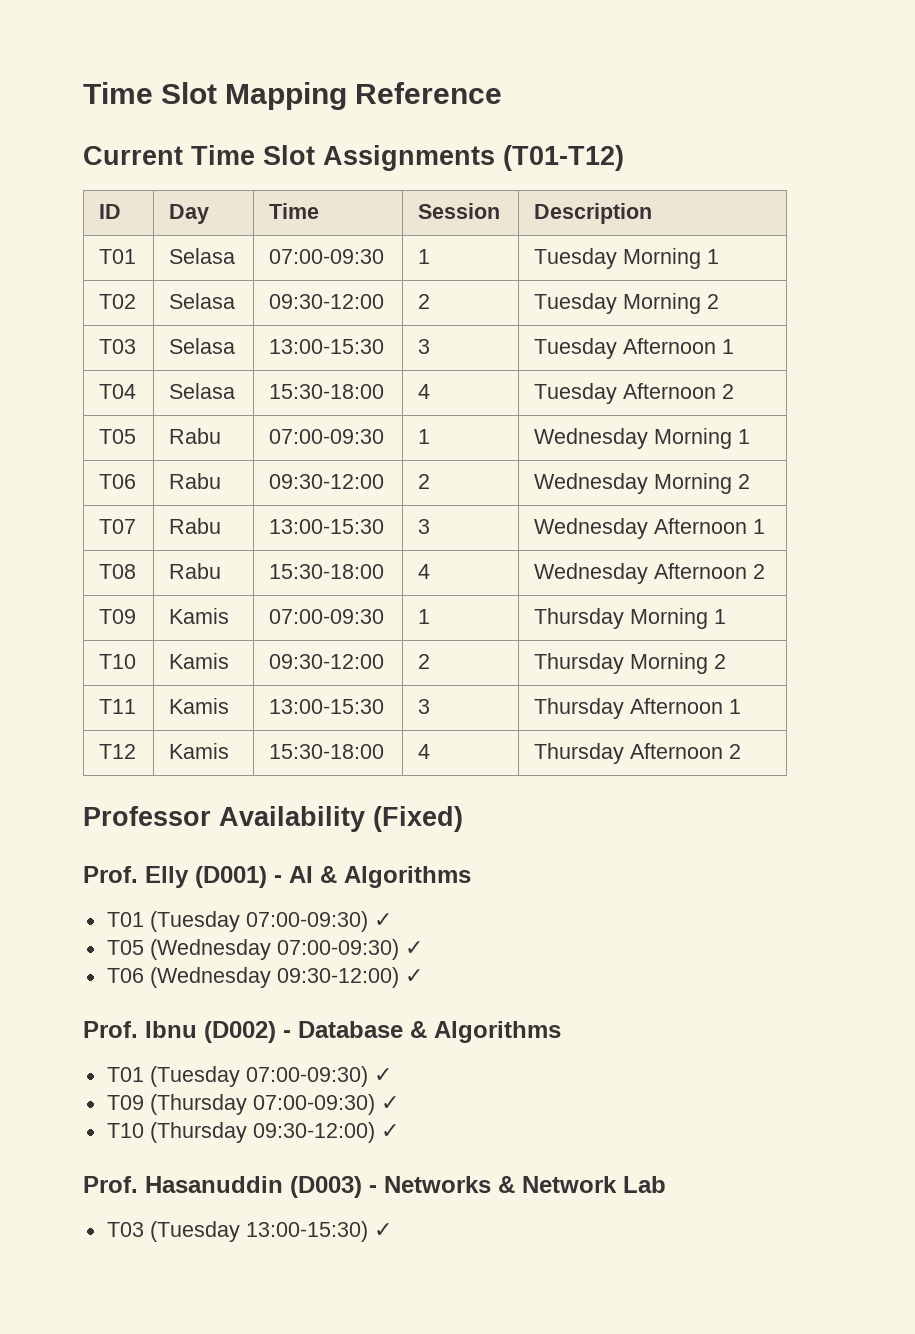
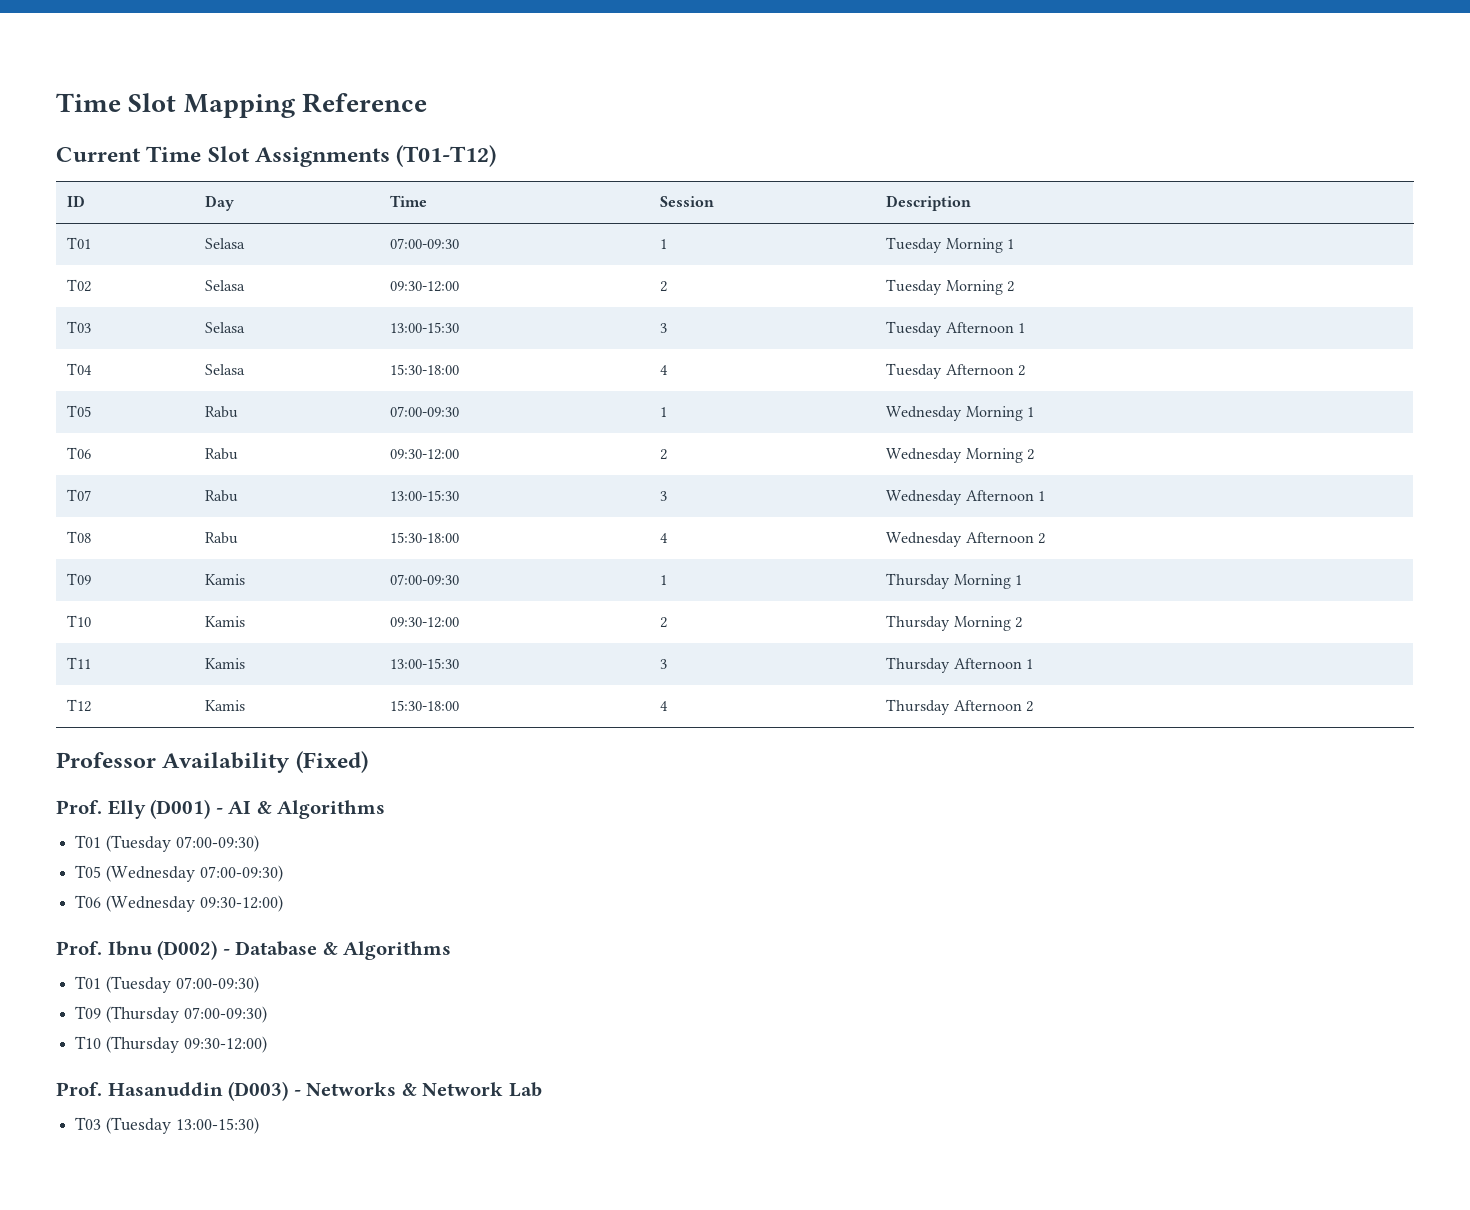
[373,913,392,927] ✓ -> (259, 843) none
[404,941,423,955] ✓ -> (283, 873) none
[404,969,423,983] ✓ -> (283, 903) none
[373,1068,392,1082] ✓ -> (259, 984) none
[380,1096,399,1110] ✓ -> (267, 1014) none
[380,1124,399,1138] ✓ -> (267, 1044) none
[373,1223,392,1237] ✓ -> (259, 1125) none

